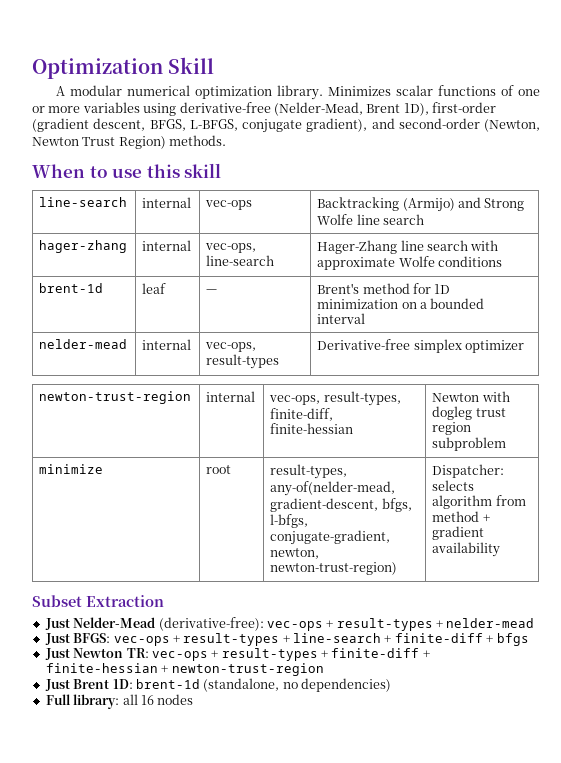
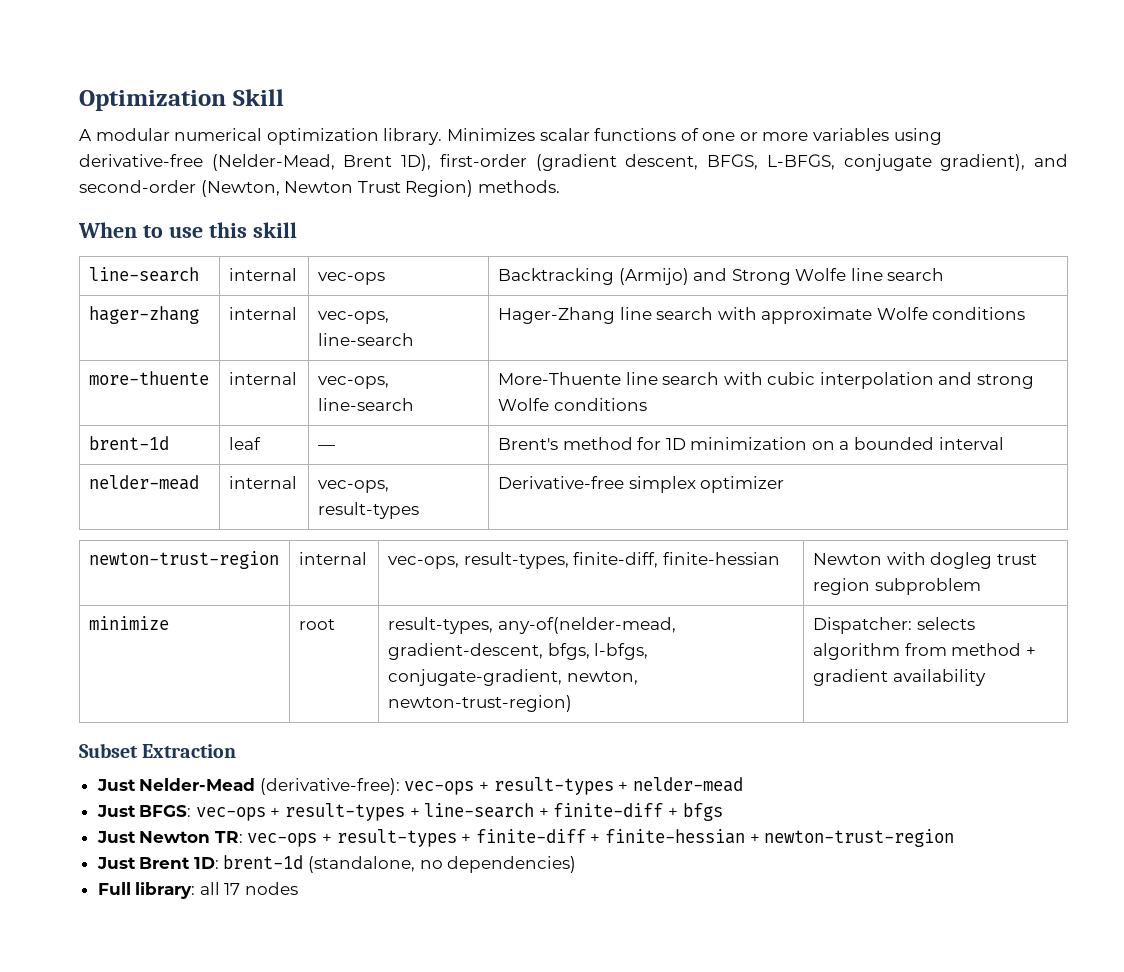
(502, 261) none -> [88,371,209,385] [228,372,297,385] [317,376,389,389] [317,398,414,411] [497,372,1035,389] [497,398,647,411] // more-thuente | internal | vec-ops, line-search | More-Thuente line search with cubic interpolation and strong Wolfe conditions
[140,695,154,705] 16 -> [224,883,241,895] 17

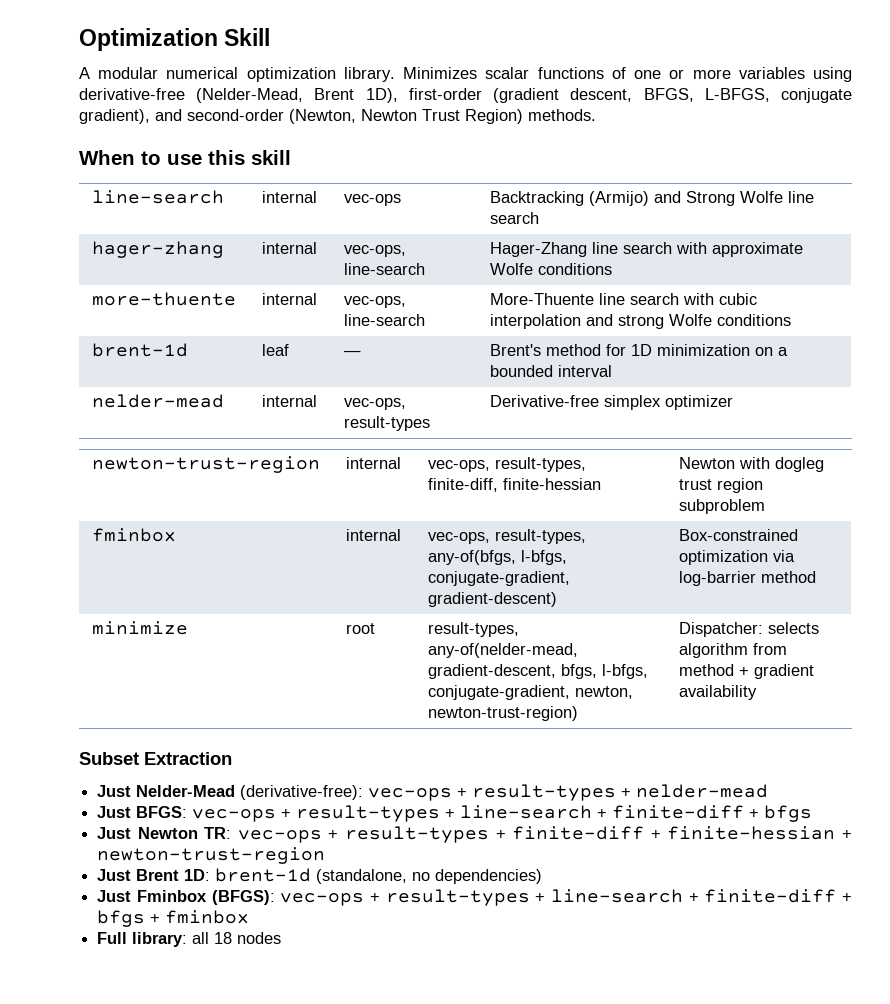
(981, 586) none -> [91,528,176,542] [345,529,401,541] [427,529,586,544] [427,550,567,565] [427,571,570,586] [427,592,557,607] [678,529,798,541] [678,550,795,565] [678,571,816,586] // fminbox | internal | vec-ops, result-types, any-of(bfgs, l-bfgs, conjugate-gradient, gradient-descent) | Box-constrained optimization via log-barrier method
(577, 864) none -> [97,889,852,906] [97,910,250,927] // Just Fminbox (BFGS): vec-ops + result-types + line-search + finite-diff + bfgs + fminbox
[224,883,241,895] 17 -> [214,932,233,944] 18

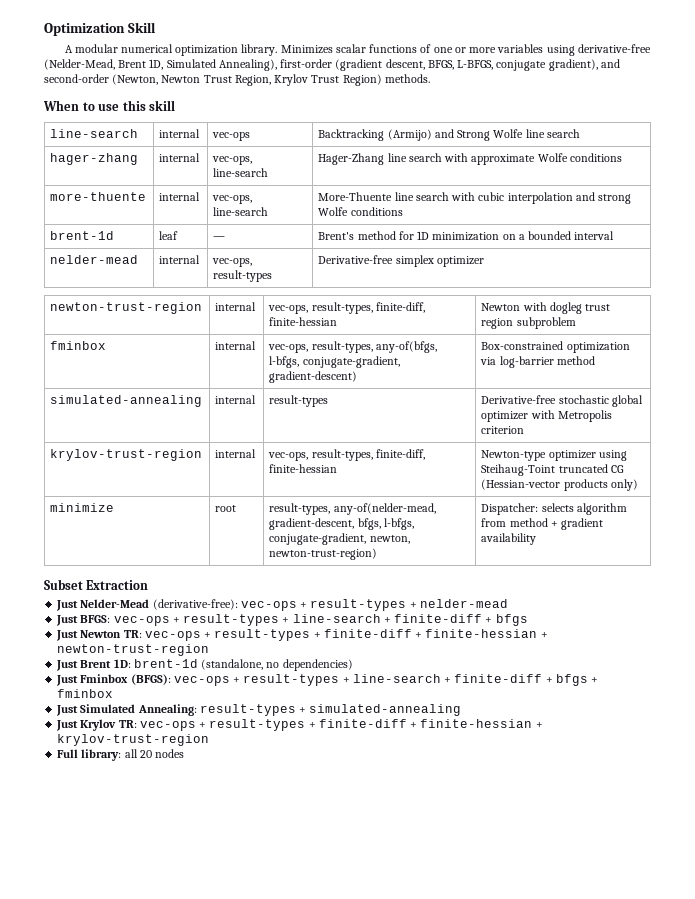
[365,88,398,103] 1D), -> [149,59,277,71] 1D, Simulated Annealing),
(460, 115) none -> [234,74,340,86] Region, Krylov Trust
(816, 577) none -> [50,395,203,407] [215,395,257,404] [269,395,329,407] [481,395,643,407] [481,410,612,422] [481,426,525,434] [50,449,203,461] [215,449,257,458] [268,449,425,461] [269,464,338,473] [481,450,627,461] [481,464,624,476] [481,479,638,491] // simulated-annealing | internal | result-types | Derivative-free stochastic global optimizer with Metropolis criterion // krylov-trust-region | internal | vec-ops, result-types, finite-diff, finite-hessian | Newton-type optimizer using Steihaug-Toint truncated CG (Hessian-vector products only)
(250, 917) none -> [56,704,462,716] [56,719,543,731] [57,734,210,746] // Just Simulated Annealing: result-types + simulated-annealing // Just Krylov TR: vec-ops + result-types + finite-diff + finite-hessian + krylov-trust-region
[214,932,233,944] 18 -> [139,750,152,758] 20

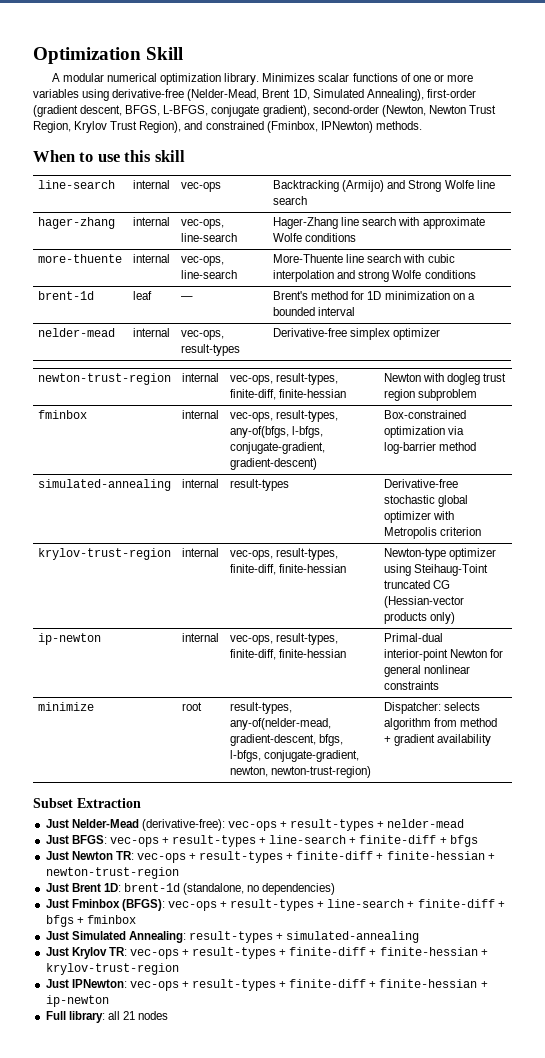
[600,59,620,68] and -> (310, 111) none
[342,74,382,86] Region) -> [139,121,373,133] Region), and constrained (Fminbox, IPNewton)
(638, 485) none -> [38,633,102,645] [182,633,220,642] [230,633,339,645] [230,649,347,660] [384,633,444,642] [384,649,504,661] [384,665,471,677] [384,681,440,690] // ip-newton | internal | vec-ops, result-types, finite-diff, finite-hessian | Primal-dual interior-point Newton for general nonlinear constraints
(210, 740) none -> [45,979,488,991] [45,995,109,1007] // Just IPNewton: vec-ops + result-types + finite-diff + finite-hessian + ip-newton
[139,750,152,758] 20 -> [122,1011,135,1020] 21

